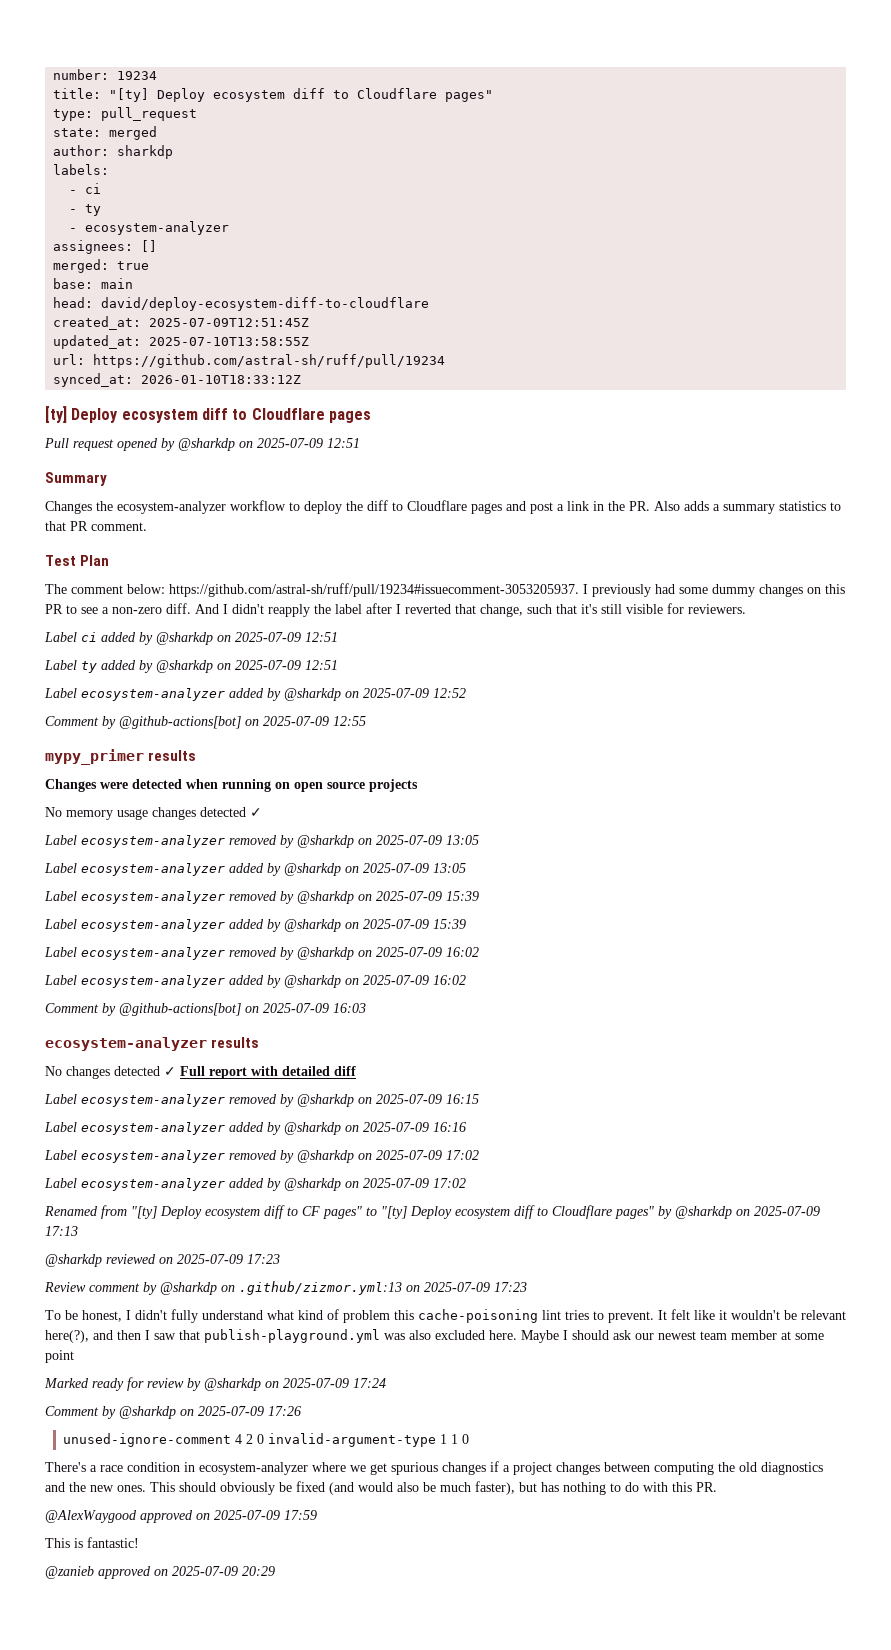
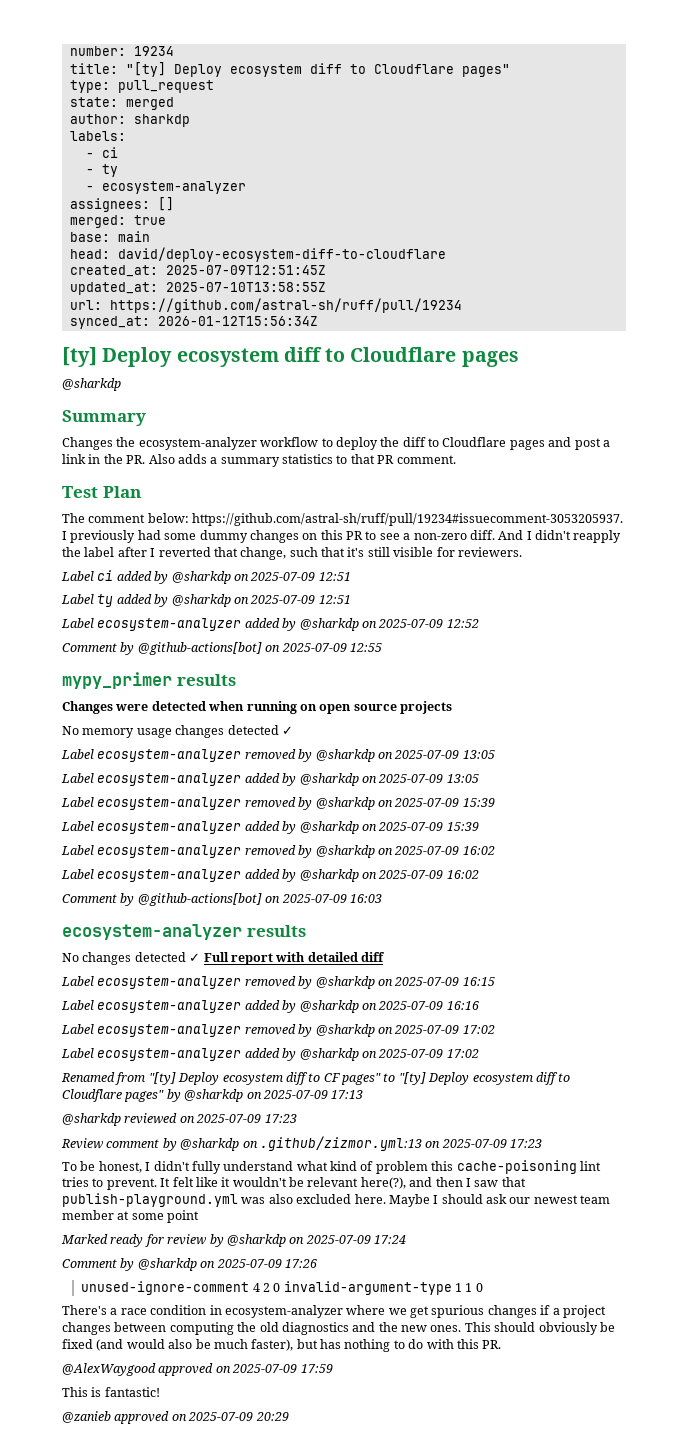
[141,375,302,384] 2026-01-10T18:33:12Z -> [157,316,318,326] 2026-01-12T15:56:34Z
[44,438,360,451] Pull request opened by @sharkdp on 2025-07-09 12:51 -> [62,378,121,391] @sharkdp

